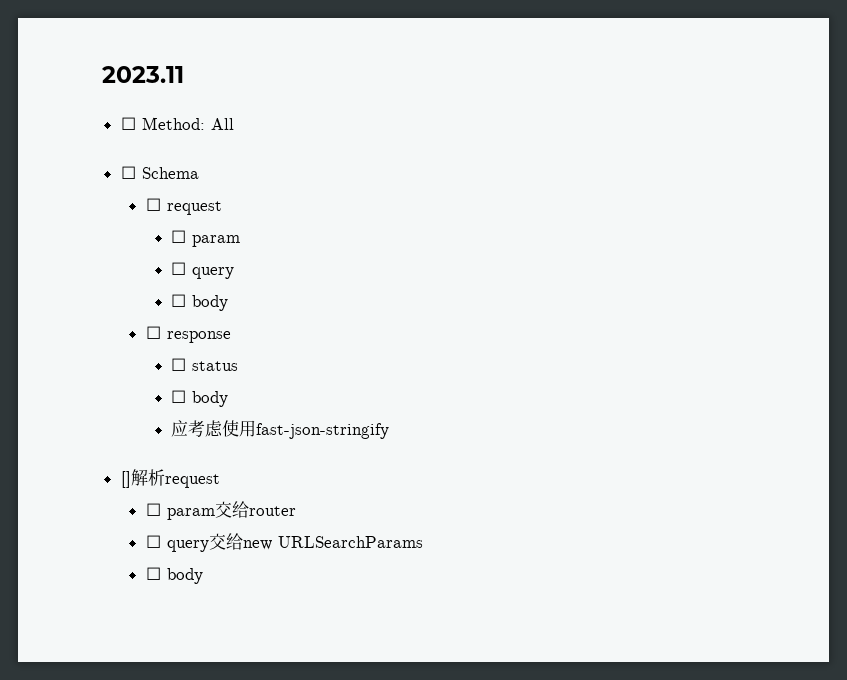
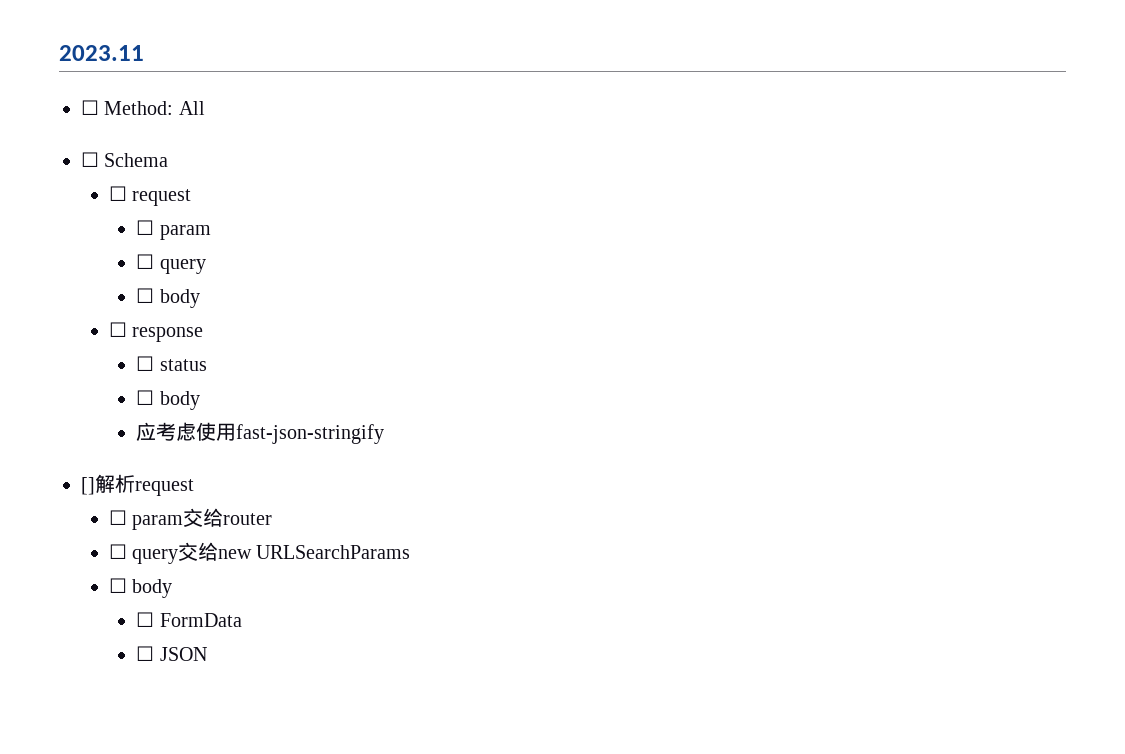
(203, 576) none -> [136,612,242,627] [136,646,207,661] // ☐ FormData // ☐ JSON

